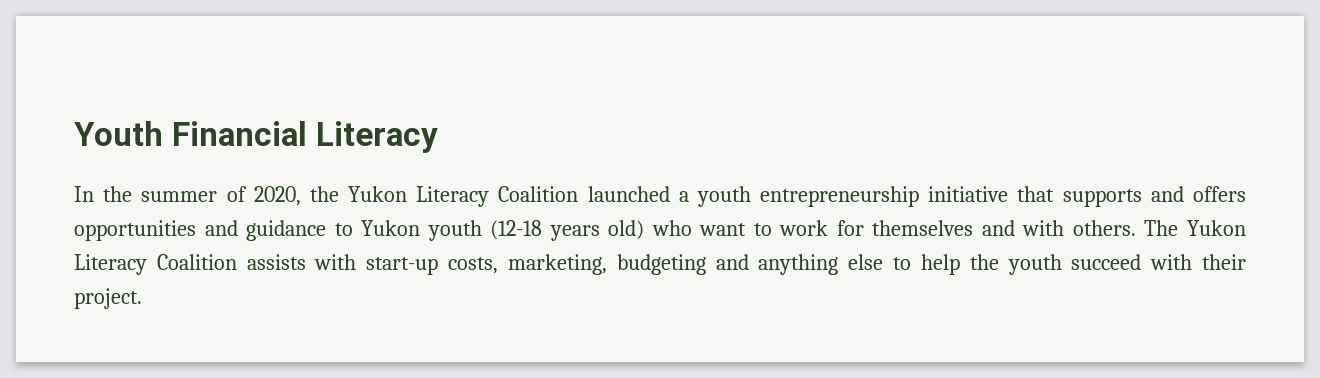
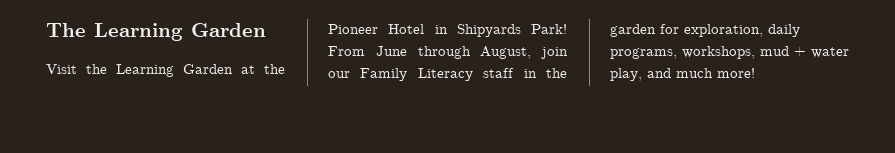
[74,121,438,153] [74,186,1246,207] [74,220,1246,241] [74,254,1247,275] [74,288,142,309] Youth Financial Literacy // In the summer of 2020, the Yukon Literacy Coalition launched a youth entrepreneurship initiative that supports and offers opportunities and guidance to Yukon youth (12-18 years old) who want to work for themselves and with others. The Yukon Literacy Coalition assists with start-up costs, marketing, budgeting and anything else to help the youth succeed with their project. -> [46,23,266,41] [46,64,285,77] [328,24,567,37] [328,46,568,59] [328,68,567,81] [610,24,800,37] [610,46,849,59] [610,68,755,81] The Learning Garden // Visit the Learning Garden at the Pioneer Hotel in Shipyards Park! From June through August, join our Family Literacy staff in the garden for exploration, daily programs, workshops, mud + water play, and much more!

